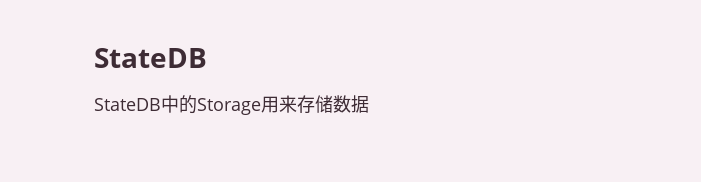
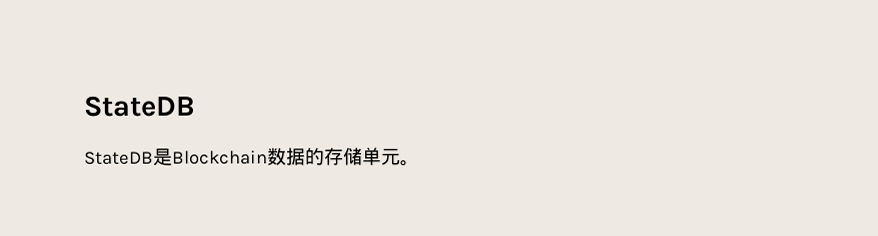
[161,95,369,115] 中的Storage用来存储数据 -> [153,147,420,167] 是Blockchain数据的存储单元。

